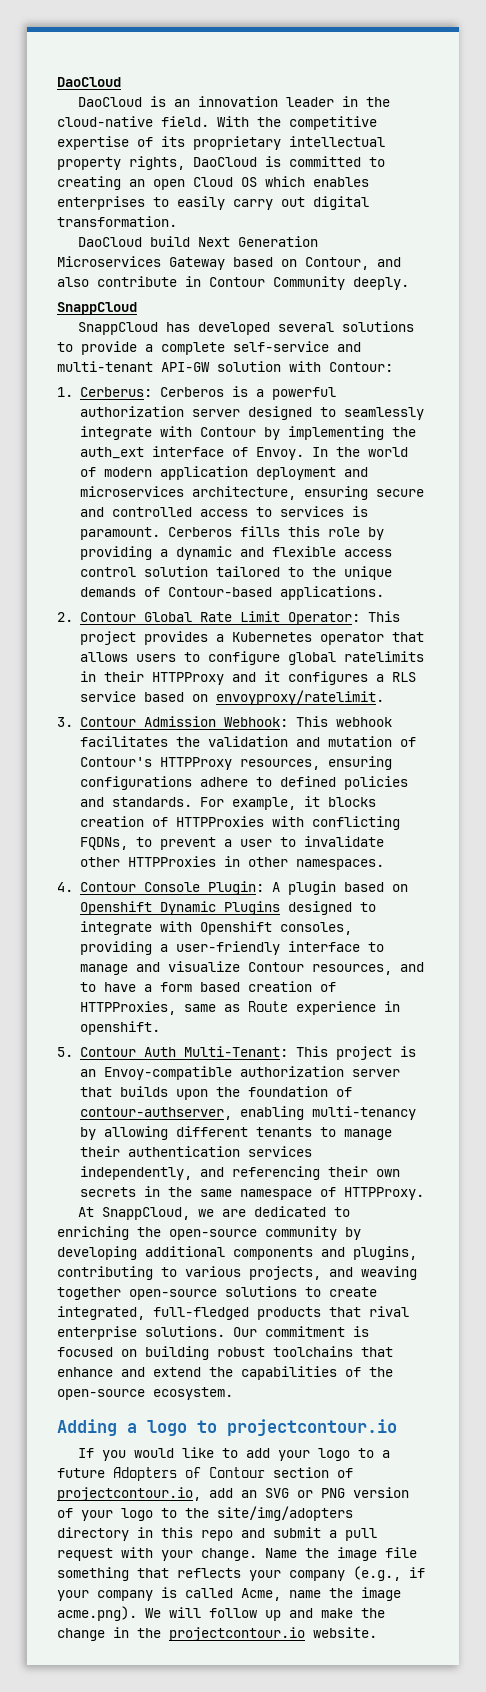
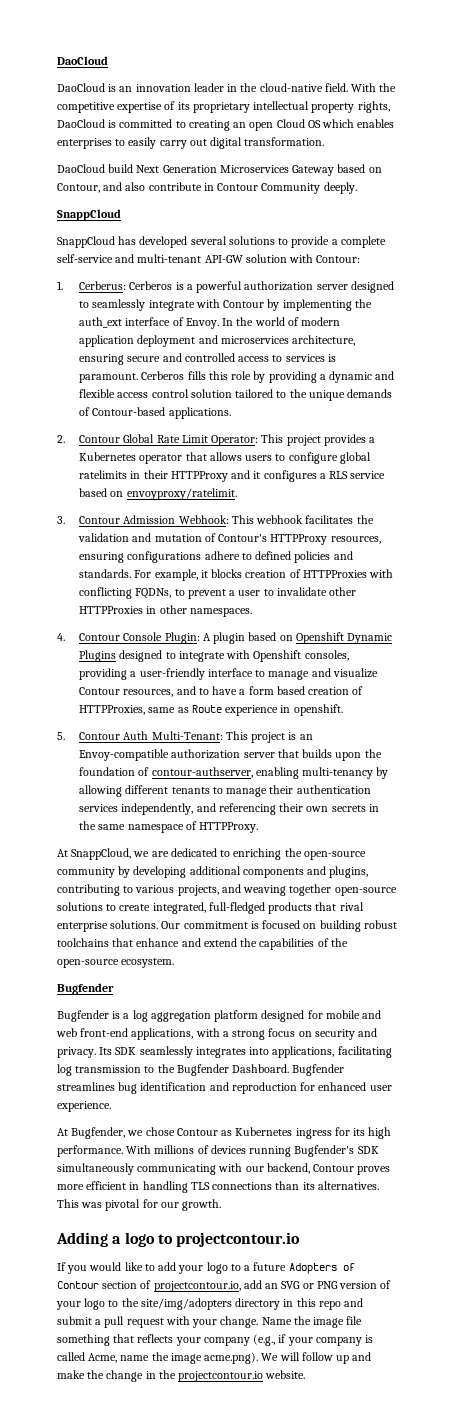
(233, 1393) none -> [57,983,114,995] [57,1010,382,1022] [56,1028,378,1040] [57,1046,392,1058] [57,1064,345,1076] [57,1082,392,1094] [57,1101,111,1112] [57,1127,392,1139] [57,1145,379,1157] [57,1163,391,1175] [57,1181,379,1193] [57,1199,222,1211] // Bugfender // Bugfender is a log aggregation platform designed for mobile and web front-end applications, with a strong focus on security and privacy. Its SDK seamlessly integrates into applications, facilitating log transmission to the Bugfender Dashboard. Bugfender streamlines bug identification and reproduction for enhanced user experience. // At Bugfender, we chose Contour as Kubernetes ingress for its high performance. With millions of devices running Bugfender's SDK simultaneously communicating with our backend, Contour proves more efficient in handling TLS connections than its alternatives. This was pivotal for our growth.

